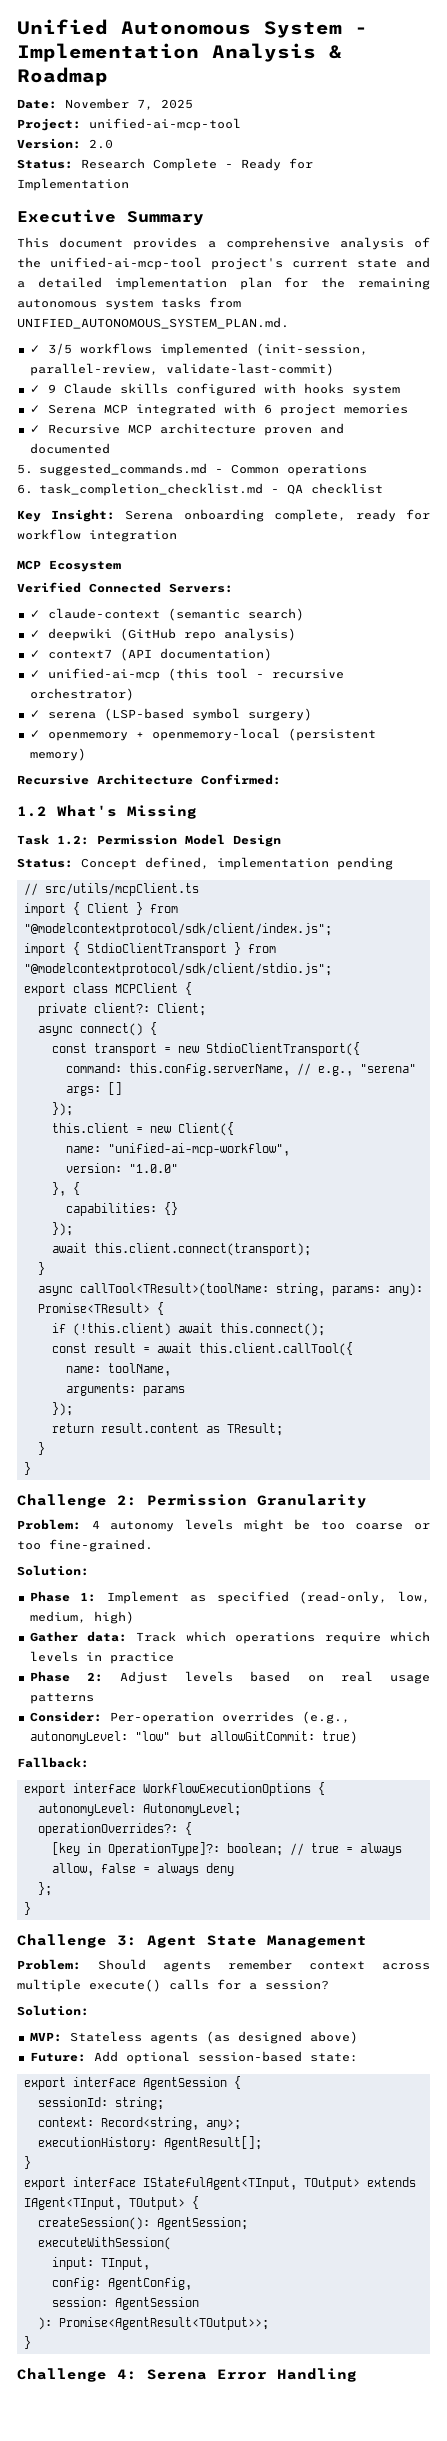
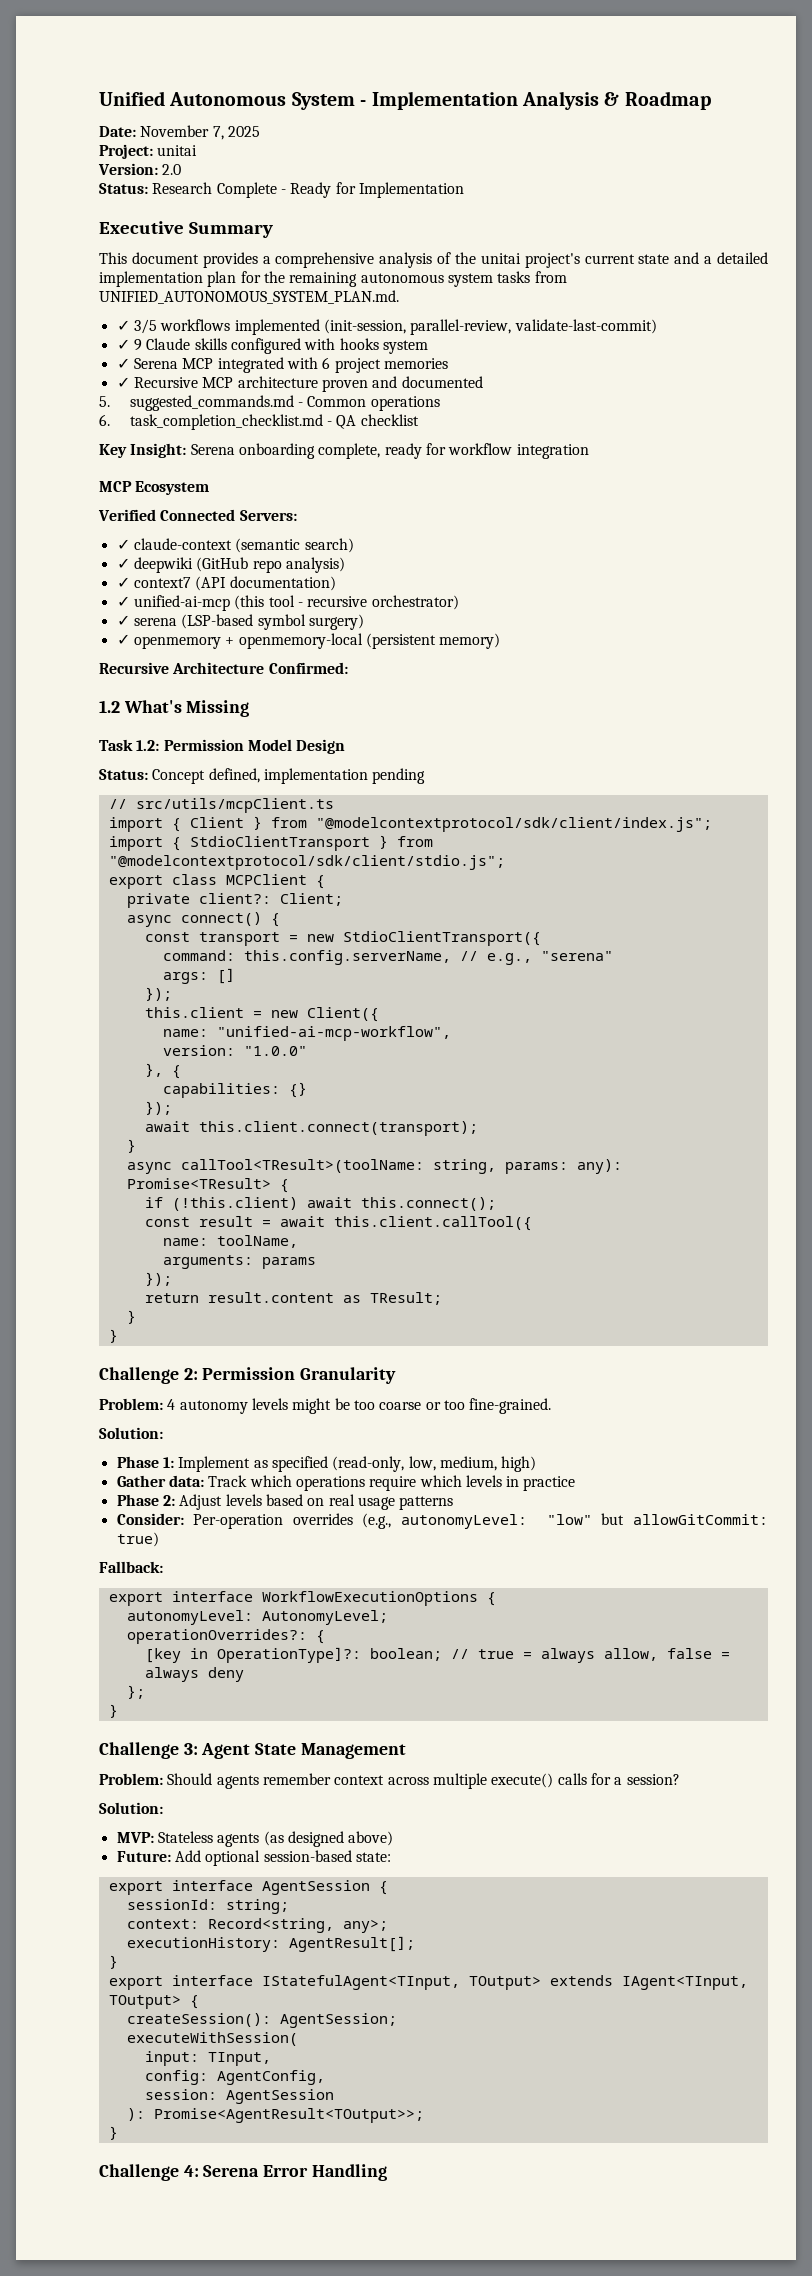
[89,118,241,131] unified-ai-mcp-tool -> [157,145,198,156] unitai
[50,257,202,270] unified-ai-mcp-tool -> [480,253,521,264] unitai

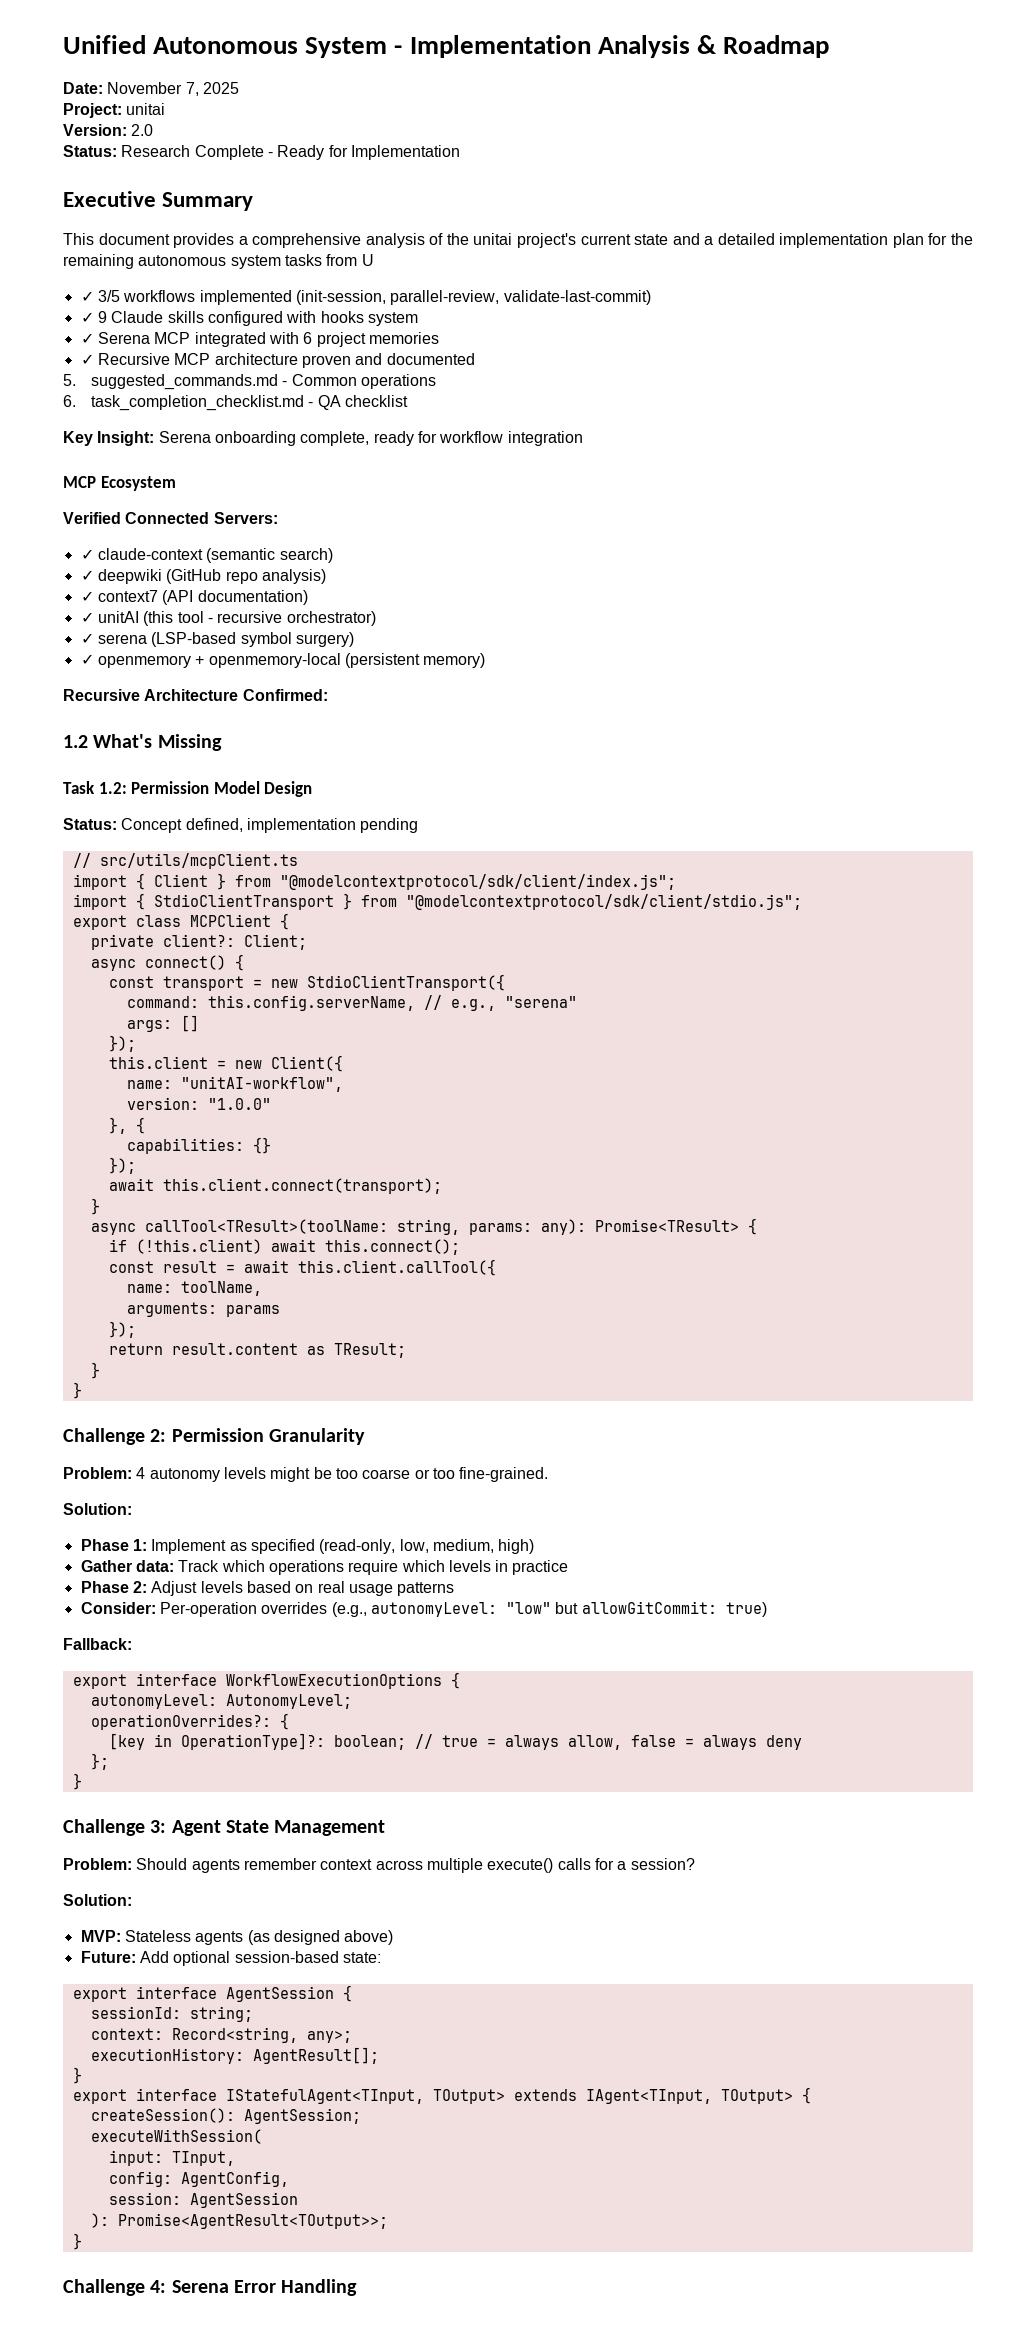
[99,290,399,304] UNIFIED_AUTONOMOUS_SYSTEM_PLAN.md. -> [361,254,374,266] U
[133,595,230,611] unified-ai-mcp -> [97,611,139,623] unitAI
[216,1026,451,1041] "unified-ai-mcp-workflow", -> [180,1076,343,1092] "unitAI-workflow",

